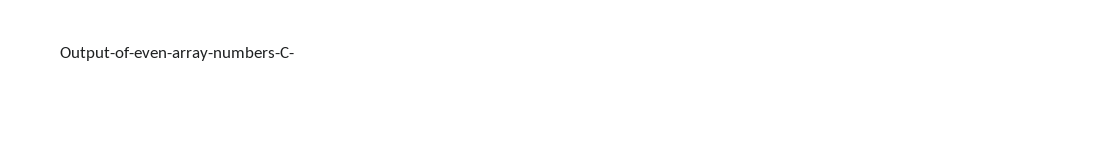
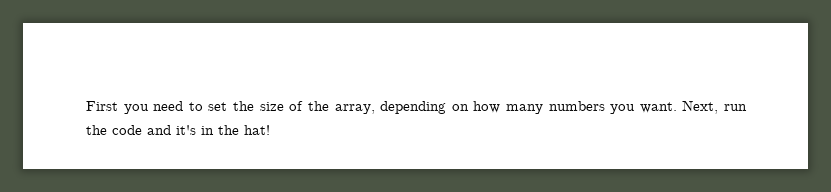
[60,47,294,61] Output-of-even-array-numbers-C- -> [86,100,747,114] [86,125,270,135] First you need to set the size of the array, depending on how many numbers you want. Next, run the code and it's in the hat!

